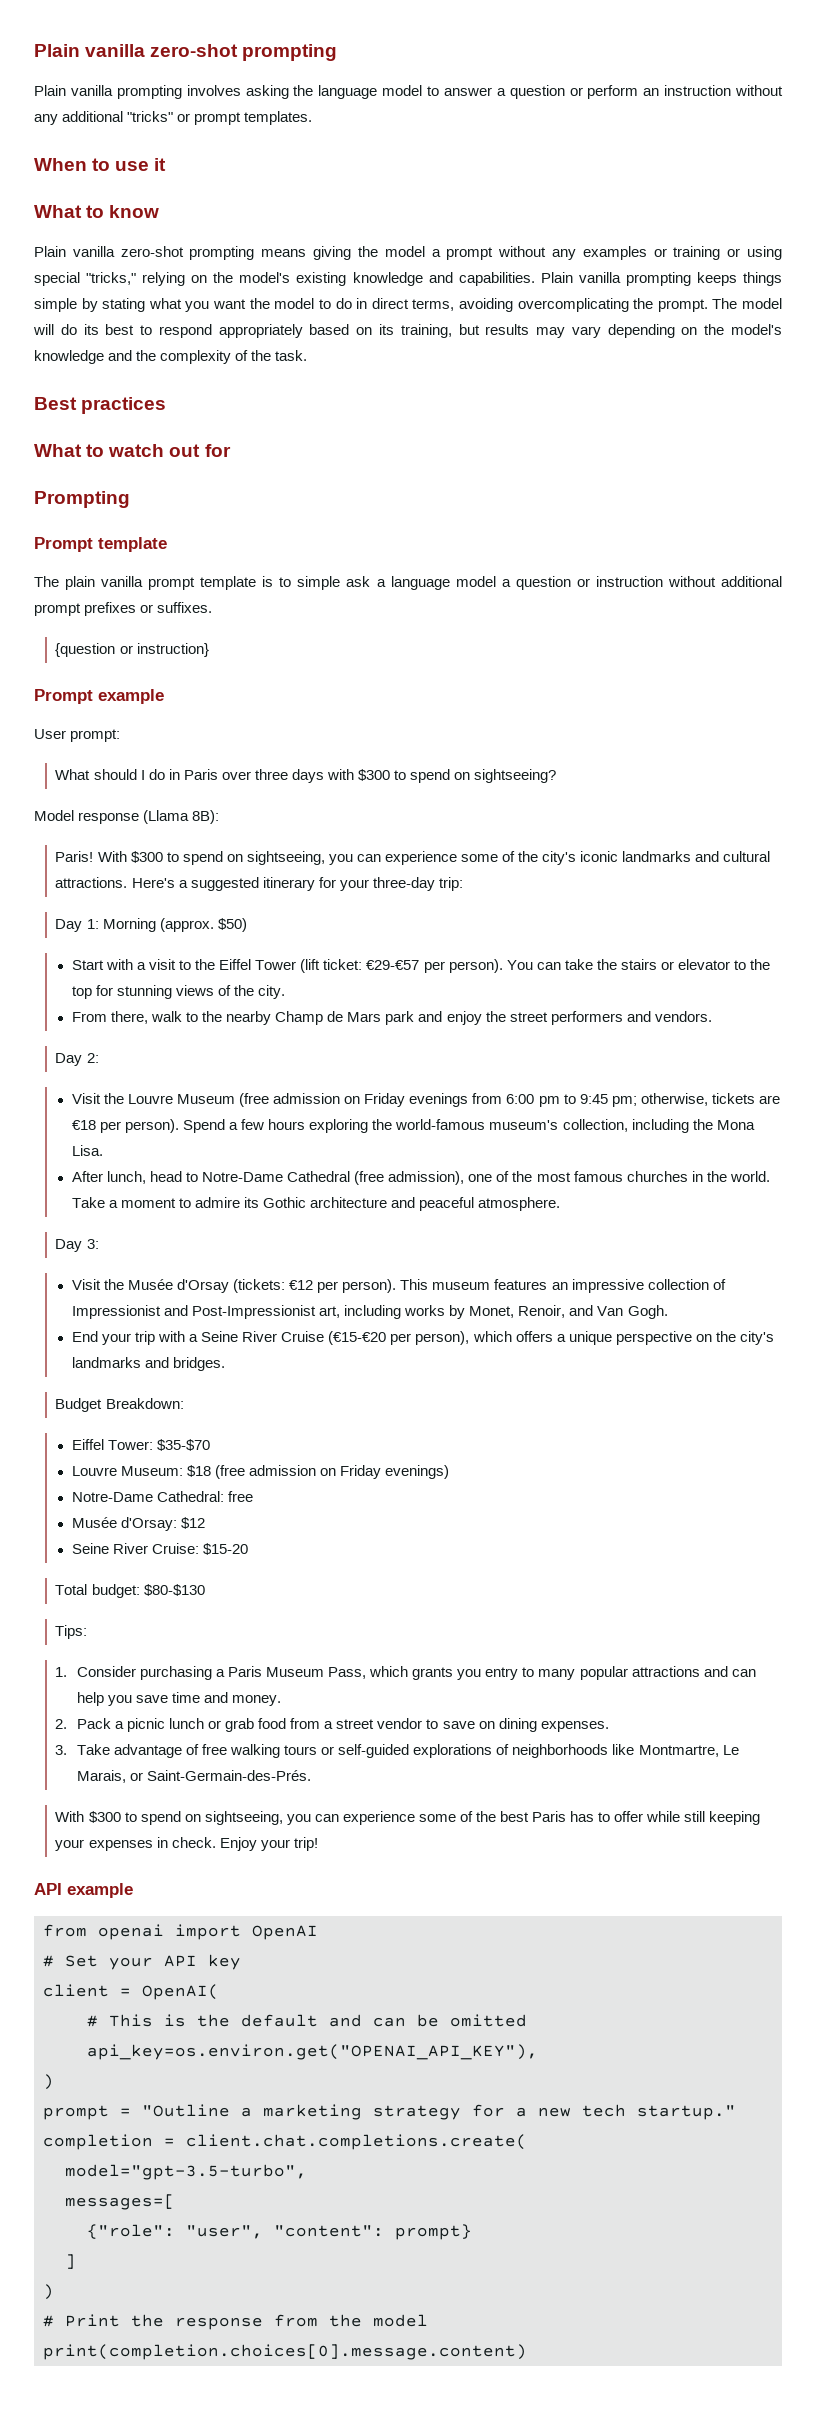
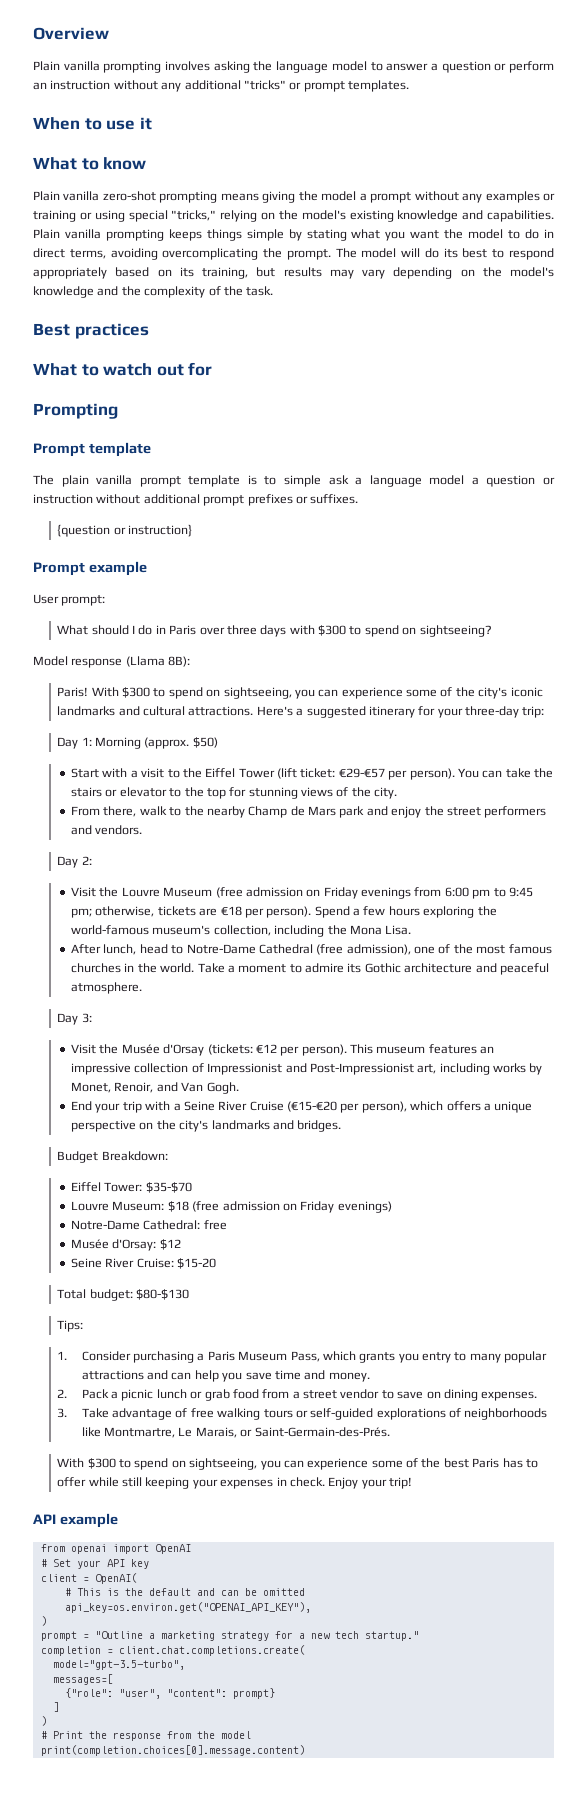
[34,44,338,61] Plain vanilla zero-shot prompting -> [33,27,109,40] Overview

